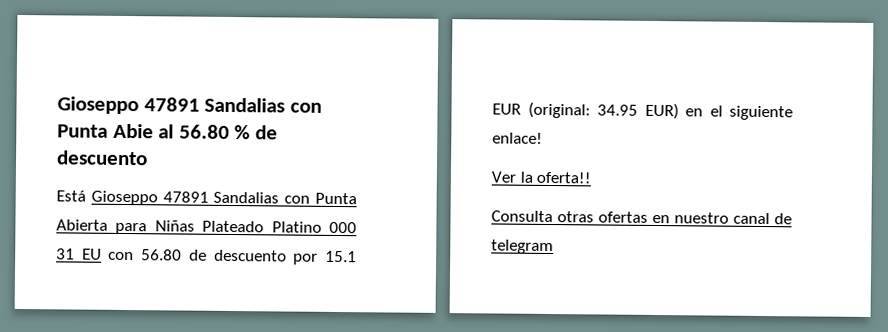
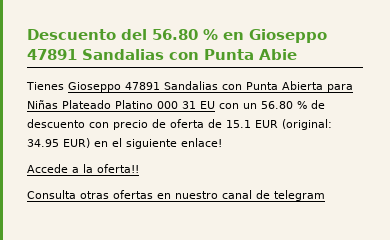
(57, 105) none -> [27,29,244,40] Descuento del 56.80 % en
[158,124,278,140] [56,150,148,166] [56,190,86,202] al 56.80 % de descuento // Está -> [26,82,64,90] // Tienes
[141,249,319,265] 56.80 de descuento por -> [243,100,325,109] [27,119,222,130] un 56.80 % de descuento con precio de oferta de
[491,171,516,183] Ver -> [27,164,79,173] Accede a

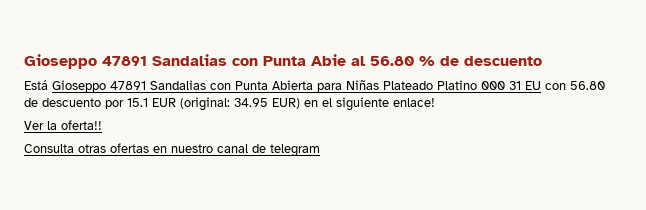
[27,29,244,40] Descuento del 56.80 % en -> (24, 61) none
[26,82,64,90] // Tienes -> [351,56,542,66] [24,80,48,90] al 56.80 % de descuento // Está
[243,100,325,109] [27,119,222,130] un 56.80 % de descuento con precio de oferta de -> [570,81,605,90] [24,98,124,109] 56.80 de descuento por
[27,164,79,173] Accede a -> [24,121,44,130] Ver

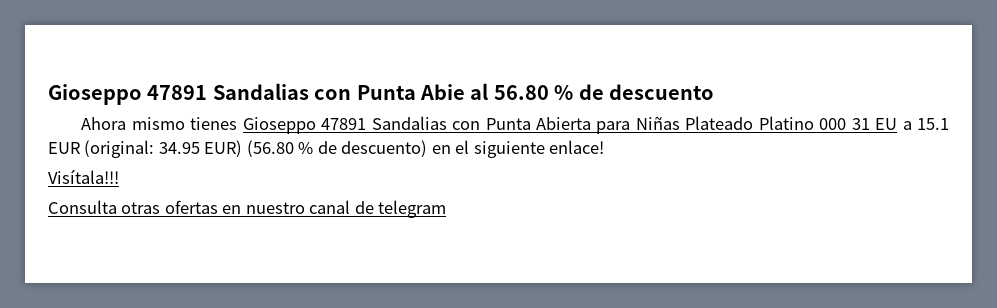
[24,80,48,90] Está -> [81,117,238,130] Ahora mismo tienes
[545,81,605,90] [24,98,124,109] con 56.80 de descuento por -> [902,121,912,130] a
(300, 103) none -> [246,140,428,157] (56.80 % de descuento)
[24,120,102,130] Ver la oferta!! -> [48,169,119,184] Visítala!!!

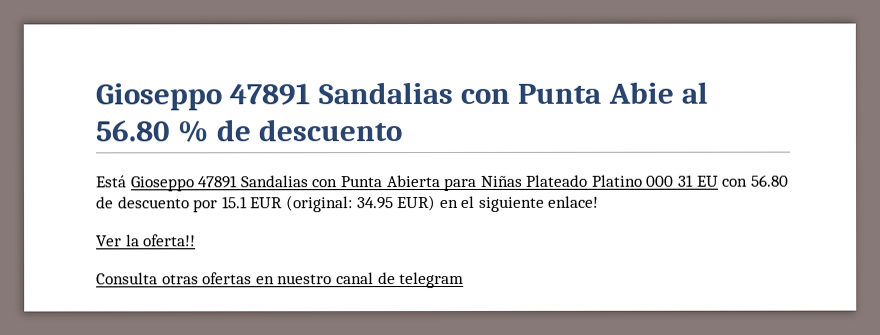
[81,117,238,130] Ahora mismo tienes -> [96,175,127,188] Está
[902,121,912,130] a -> [722,174,789,187] [96,196,219,213] con 56.80 de descuento por
[246,140,428,157] (56.80 % de descuento) -> (437, 203) none
[48,169,119,184] Visítala!!! -> [96,234,197,247] Ver la oferta!!

